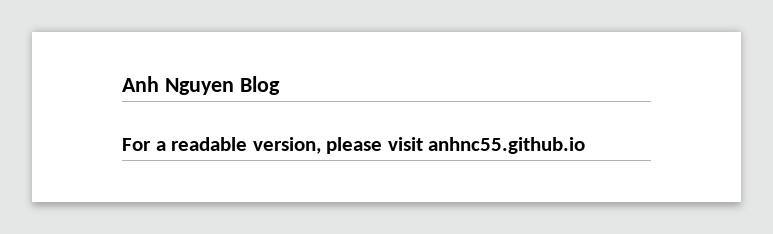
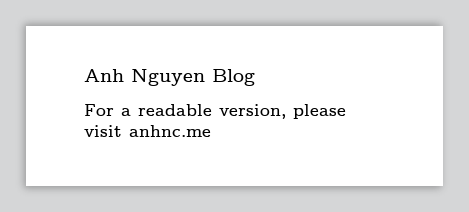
[428,137,586,154] anhnc55.github.io -> [129,125,211,137] anhnc.me

